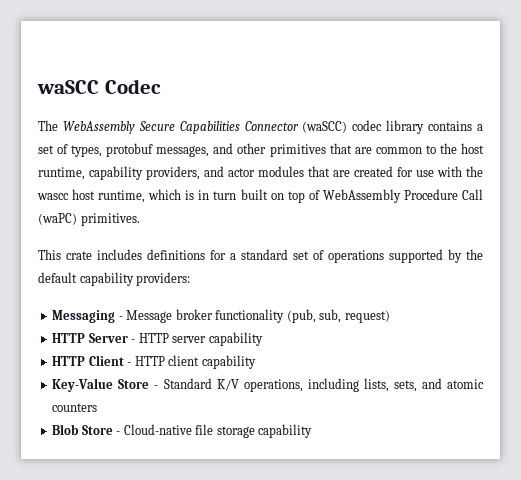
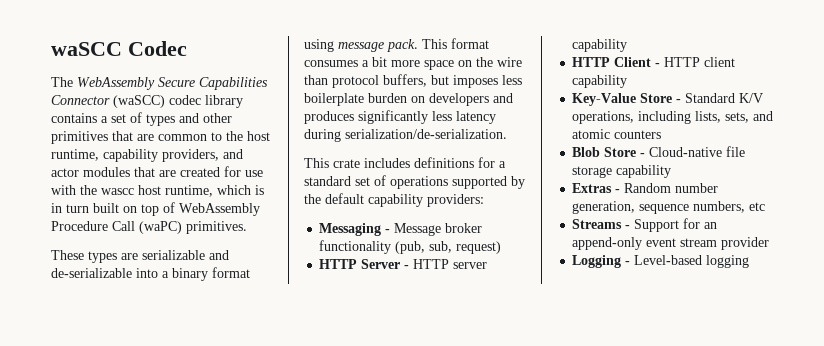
[71,143,210,157] types, protobuf messages, -> [146,114,175,126] types
(140, 219) none -> [51,250,229,263] [51,267,250,281] [304,38,489,52] [304,57,522,70] [304,74,522,88] [304,93,513,106] [304,110,496,124] [304,129,507,142] // These types are serializable and de-serializable into a binary format using message pack. This format consumes a bit more space on the wire than protocol buffers, but imposes less boilerplate burden on developers and produces significantly less latency during serialization/de-serialization.
(313, 431) none -> [572,183,719,193] [572,201,766,214] [572,218,718,232] [572,237,770,250] [572,255,750,268] // Extras - Random number generation, sequence numbers, etc // Streams - Support for an append-only event stream provider // Logging - Level-based logging

